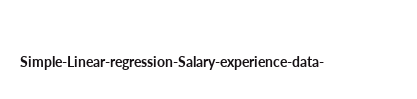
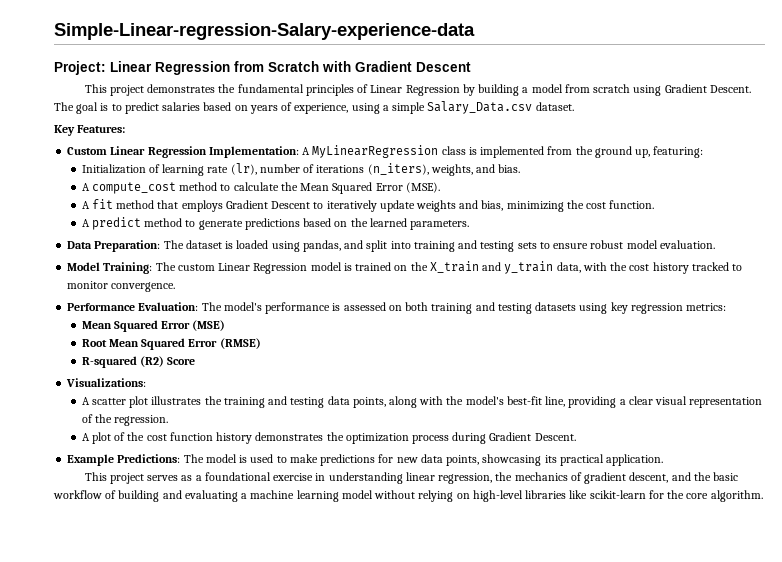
[20,56,324,70] Simple-Linear-regression-Salary-experience-data- -> [54,23,475,40] [54,61,471,75] [84,84,751,96] [54,101,574,114] [54,125,126,136] [67,145,704,158] [81,163,521,176] [81,182,440,194] [81,199,655,212] [81,217,469,230] [67,240,715,252] [67,261,743,274] [67,281,176,292] [67,302,727,314] [81,320,226,332] [81,338,261,350] [81,356,196,368] [66,378,147,387] [81,396,763,408] [81,414,169,426] [81,432,576,444] [67,454,664,466] [84,472,739,484] [53,490,763,502] Simple-Linear-regression-Salary-experience-data // Project: Linear Regression from Scratch with Gradient Descent // This project demonstrates the fundamental principles of Linear Regression by building a model from scratch using Gradient Descent. The goal is to predict salaries based on years of experience, using a simple Salary_Data.csv dataset. // Key Features: // Custom Linear Regression Implementation: A MyLinearRegression class is implemented from the ground up, featuring: // Initialization of learning rate (lr), number of iterations (n_iters), weights, and bias. // A compute_cost method to calculate the Mean Squared Error (MSE). // A fit method that employs Gradient Descent to iteratively update weights and bias, minimizing the cost function. // A predict method to generate predictions based on the learned parameters. // Data Preparation: The dataset is loaded using pandas, and split into training and testing sets to ensure robust model evaluation. // Model Training: The custom Linear Regression model is trained on the X_train and y_train data, with the cost history tracked to monitor convergence. // Performance Evaluation: The model's performance is assessed on both training and testing datasets using key regression metrics: // Mean Squared Error (MSE) // Root Mean Squared Error (RMSE) // R-squared (R2) Score // Visualizations: // A scatter plot illustrates the training and testing data points, along with the model's best-fit line, providing a clear visual representation of the regression. // A plot of the cost function history demonstrates the optimization process during Gradient Descent. // Example Predictions: The model is used to make predictions for new data points, showcasing its practical application. // This project serves as a foundational exercise in understanding linear regression, the mechanics of gradient descent, and the basic workflow of building and evaluating a machine learning model without relying on high-level libraries like scikit-learn for the core algorithm.

